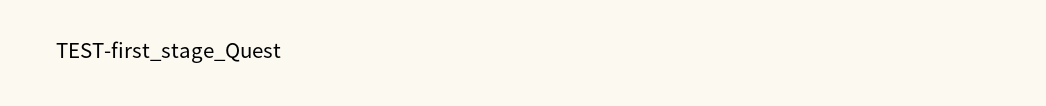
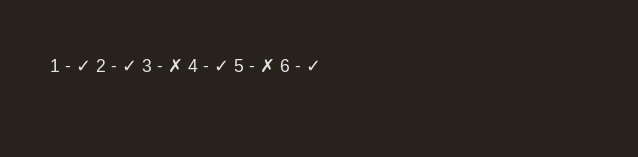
[56,41,281,63] TEST-first_stage_Quest -> [50,58,321,73] 1 - ✓ 2 - ✓ 3 - ✗ 4 - ✓ 5 - ✗ 6 - ✓

